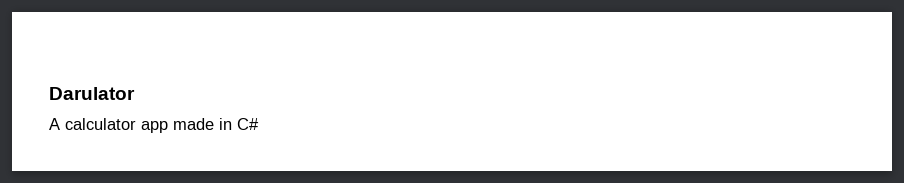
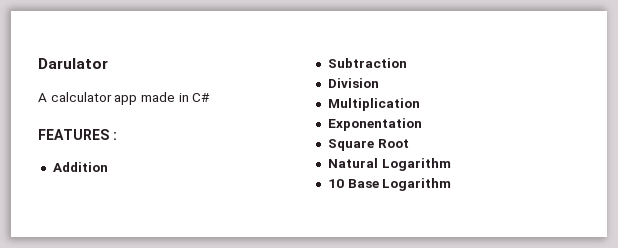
(259, 124) none -> [38,129,117,140] [52,162,108,172] [327,58,407,68] [327,78,379,88] [327,98,420,111] [327,118,422,131] [327,139,409,151] [327,158,451,171] [327,178,452,191] // FEATURES : // Addition // Subtraction // Division // Multiplication // Exponentation // Square Root // Natural Logarithm // 10 Base Logarithm

